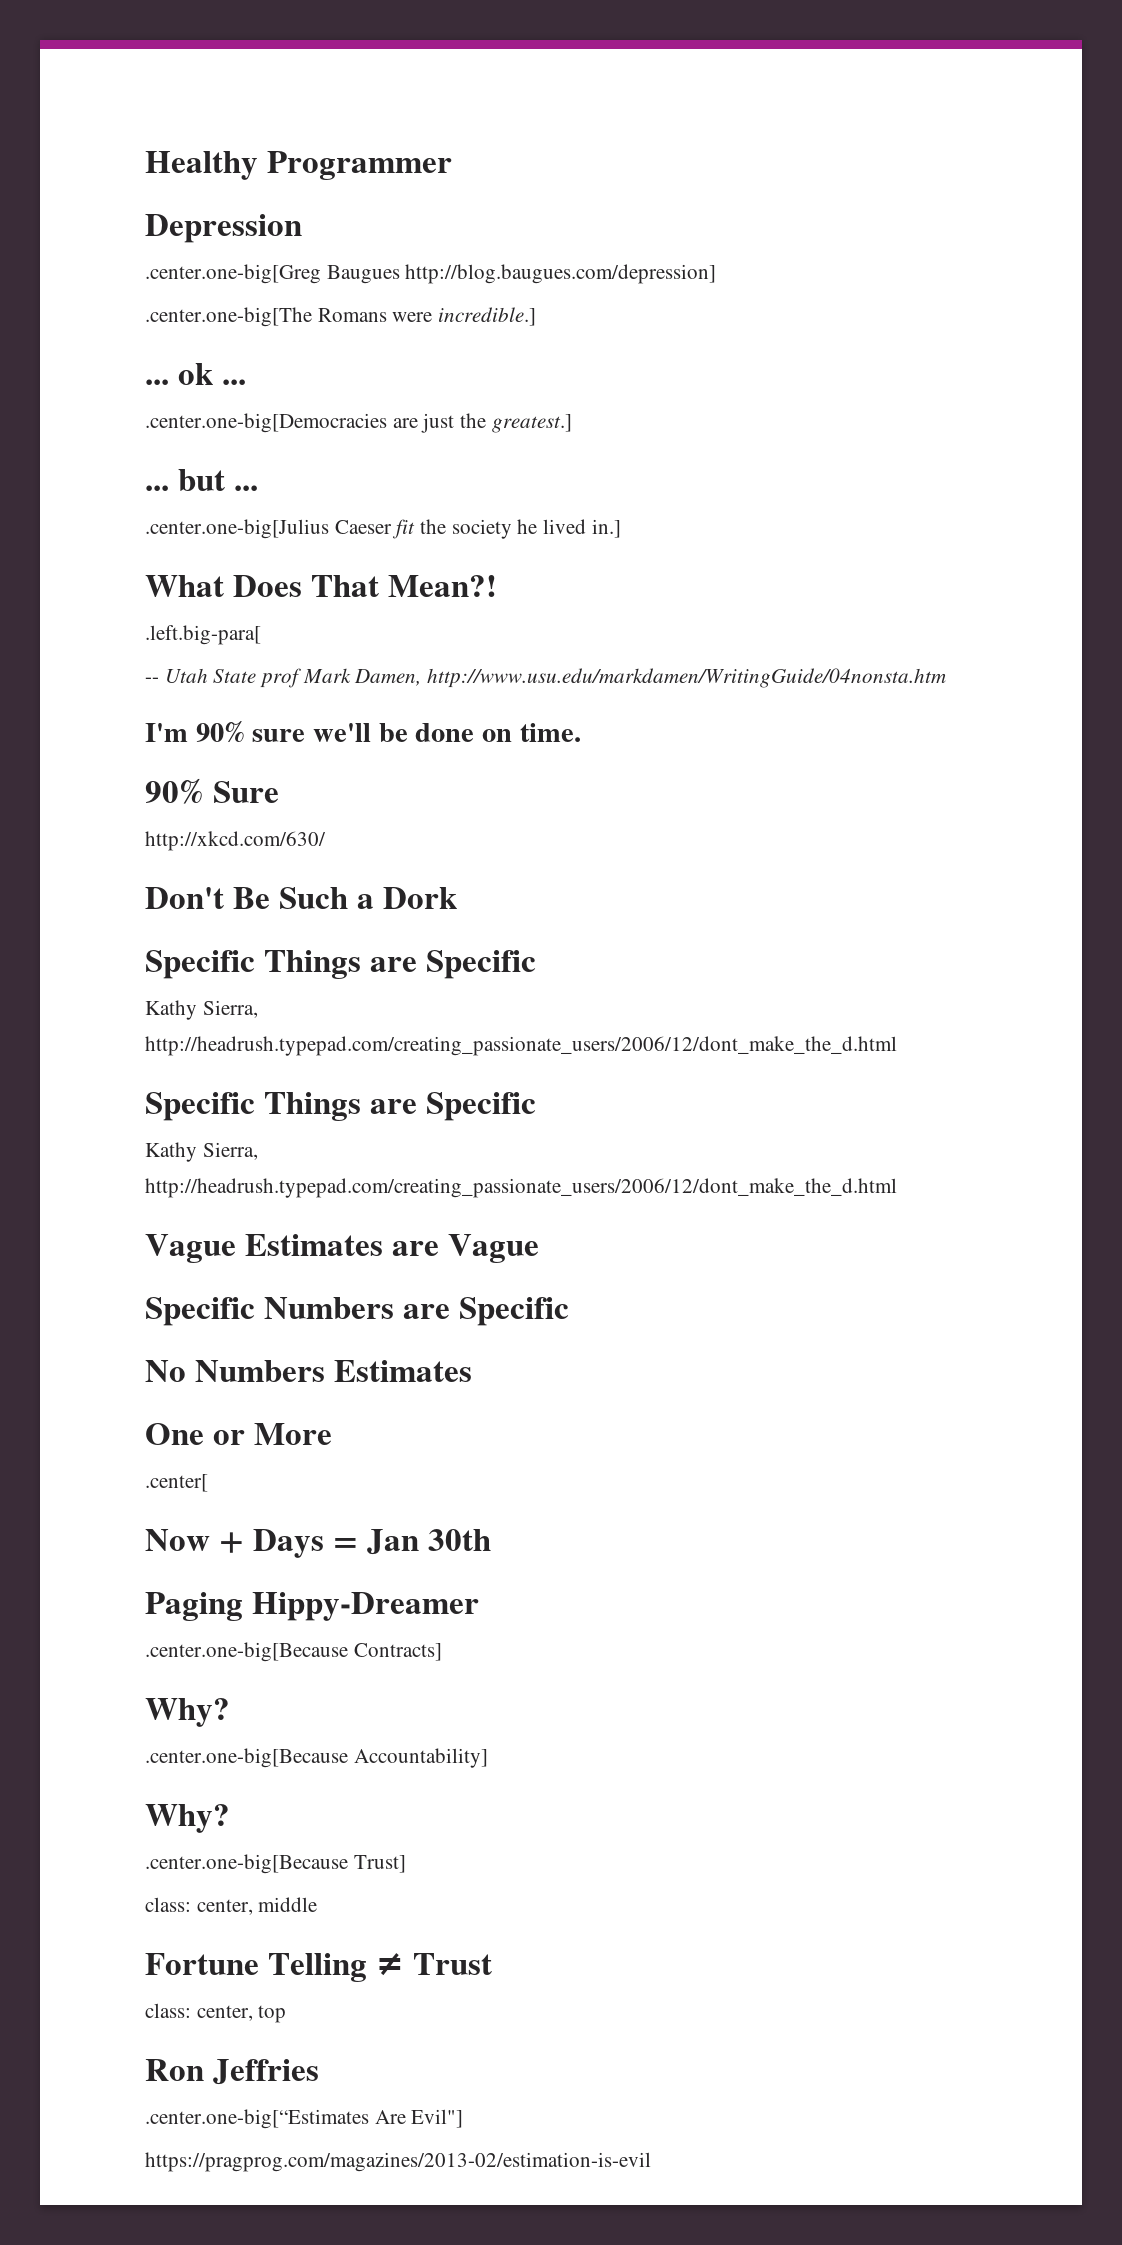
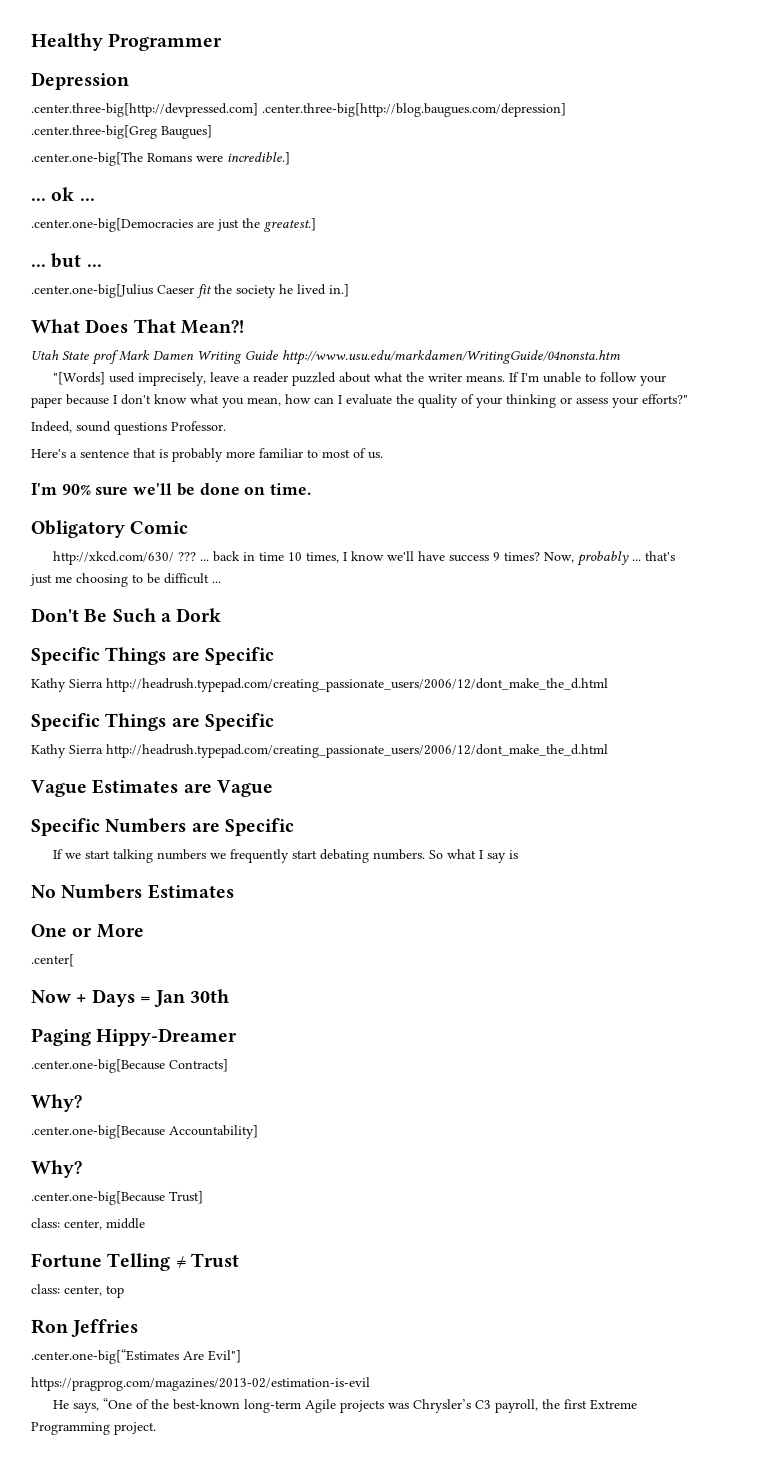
[145,264,717,284] .center.one-big[Greg Baugues http://blog.baugues.com/depression] -> [31,103,566,117] [31,125,212,139] .center.three-big[http://devpressed.com] .center.three-big[http://blog.baugues.com/depression] .center.three-big[Greg Baugues]
[145,625,261,645] [145,677,159,683] .left.big-para[ // -- -> (244, 327) none
[354,668,947,688] Damen, http://www.usu.edu/markdamen/WritingGuide/04nonsta.htm -> [153,350,620,365] [53,372,667,386] [31,394,688,408] [31,421,226,435] [31,448,383,462] Damen Writing Guide http://www.usu.edu/markdamen/WritingGuide/04nonsta.htm // "[Words] used imprecisely, leave a reader puzzled about what the writer means. If I'm unable to follow your paper because I don't know what you mean, how can I evaluate the quality of your thinking or assess your efforts?" // Indeed, sound questions Professor. // Here's a sentence that is probably more familiar to most of us.
[145,778,279,804] 90% Sure -> [31,520,189,538] Obligatory Comic
(326, 841) none -> [178,551,676,566] [30,573,221,587] ??? ... back in time 10 times, I know we'll have success 9 times? Now, probably ... that's just me choosing to be difficult ...
[202,1000,258,1018] Sierra, -> [69,679,103,688] Sierra
[202,1142,258,1160] Sierra, -> [69,745,103,754] Sierra
(569, 1311) none -> [53,849,519,863] // If we start talking numbers we frequently start debating numbers. So what I say is
(651, 2162) none -> [53,1398,638,1413] [31,1422,156,1435] // He says, “One of the best-known long-term Agile projects was Chrysler’s C3 payroll, the first Extreme Programming project.

